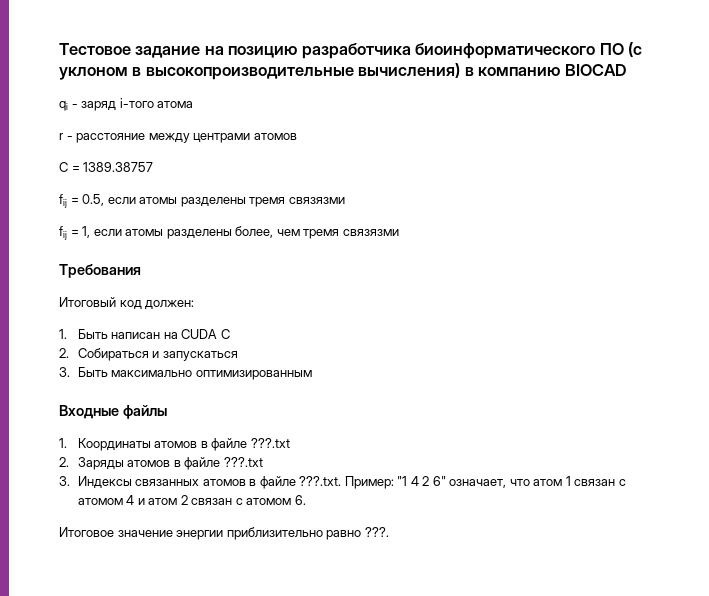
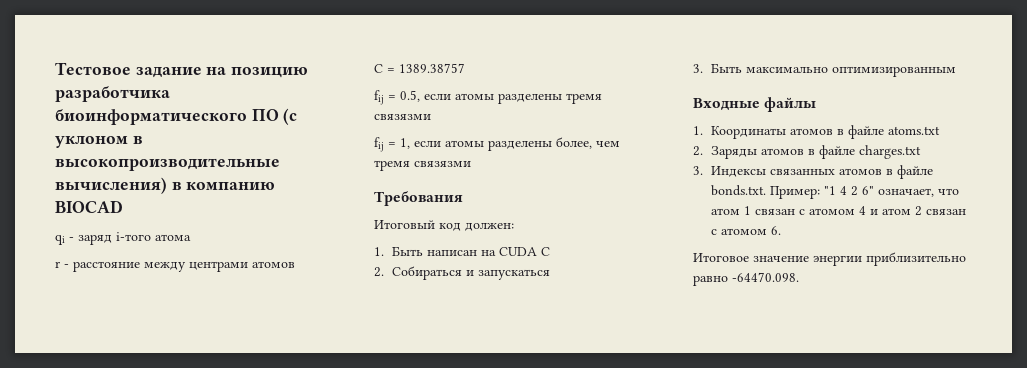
[250,438,290,448] ???.txt -> [887,126,940,135] atoms.txt
[223,457,263,467] ???.txt -> [858,145,921,159] charges.txt
[299,476,342,486] ???.txt. -> [710,185,766,196] bonds.txt.
[364,527,389,537] ???. -> [732,272,799,282] -64470.098.

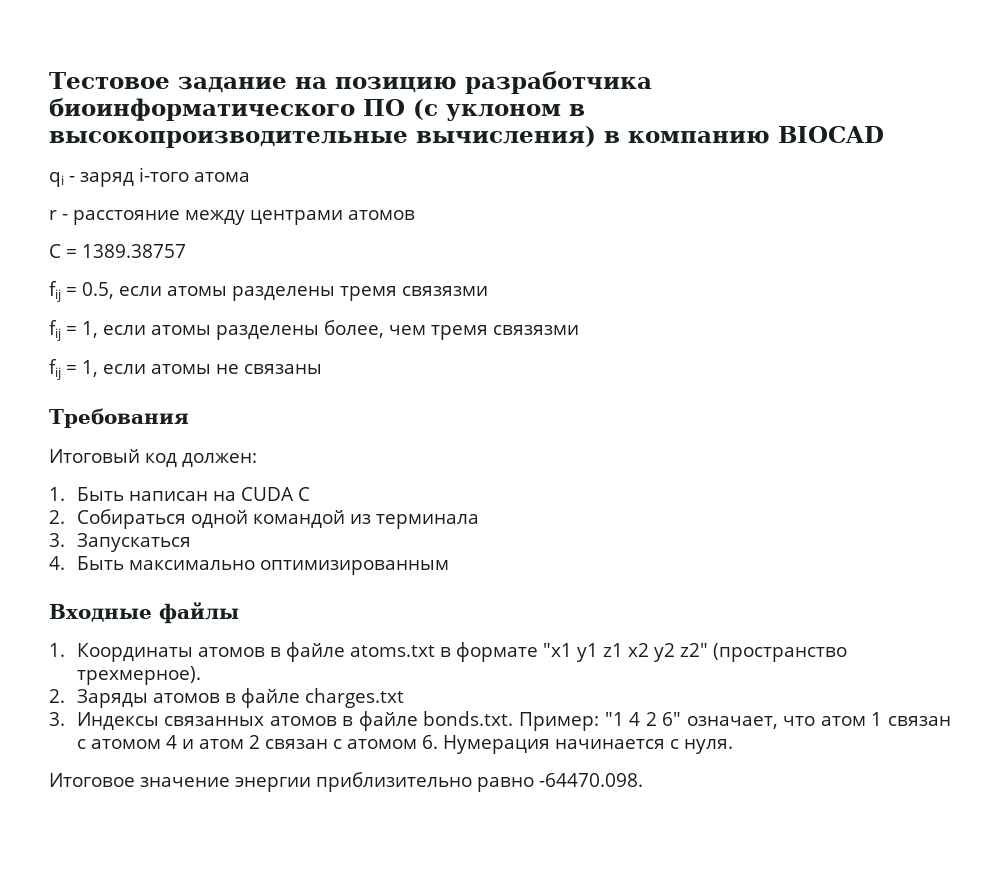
(471, 164) none -> [49,359,322,380] // fij = 1, если атомы не связаны
[465,269,550,280] [693,64,703,73] и запускаться // 3. -> [190,510,479,529] [49,533,191,552] [49,556,65,570] одной командой из терминала // 3. Запускаться // 4.
(940, 130) none -> [439,642,847,662] [76,666,201,685] в формате "x1 y1 z1 x2 y2 z2" (пространство трехмерное).
(781, 230) none -> [442,735,733,754] Нумерация начинается с нуля.

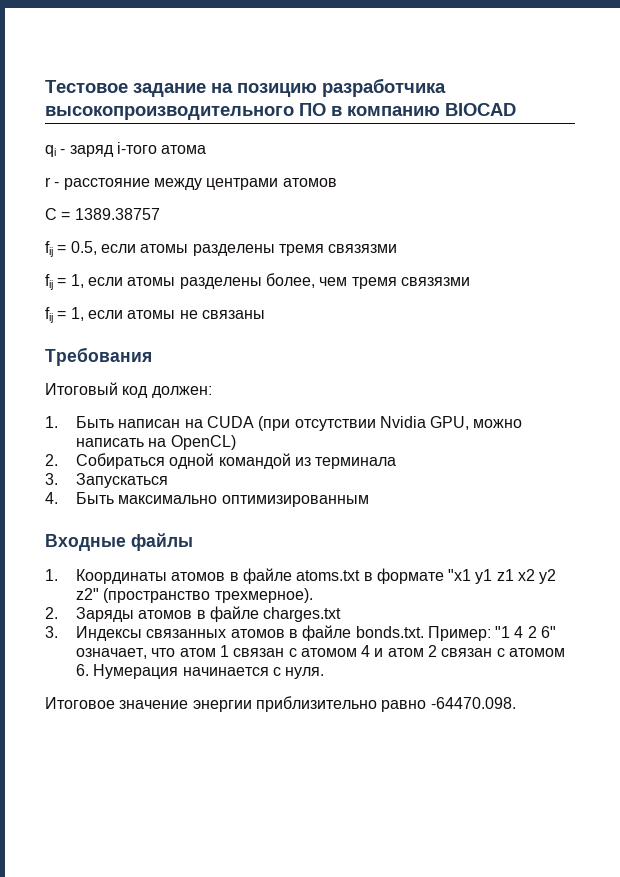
[49,98,585,121] [49,126,596,148] биоинформатического ПО (с уклоном в высокопроизводительные вычисления) -> [45,103,326,120] высокопроизводительного ПО
[297,487,310,501] C -> [258,416,523,431] [75,435,236,450] (при отсутствии Nvidia GPU, можно написать на OpenCL)

